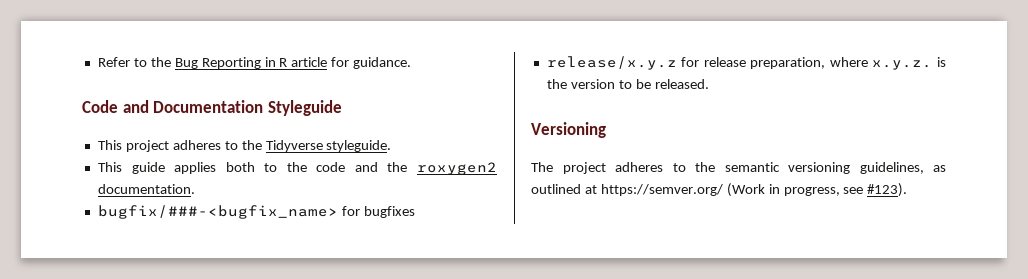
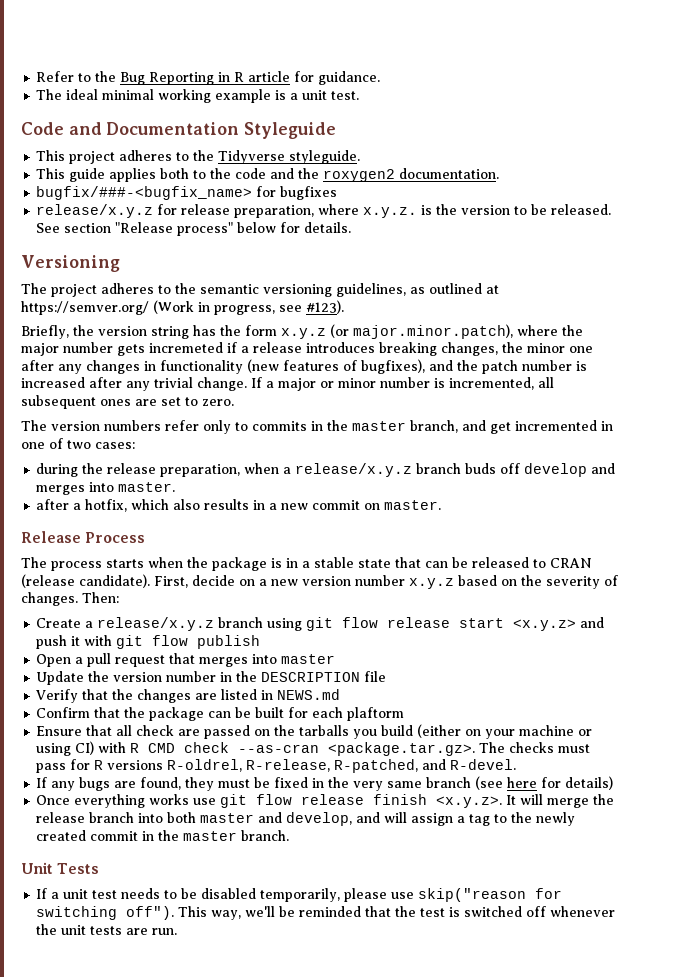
(412, 63) none -> [36,89,360,103] // The ideal minimal working example is a unit test.
(709, 84) none -> [36,222,352,236] See section "Release process" below for details.
(908, 190) none -> [21,324,583,339] [21,342,593,356] [21,359,587,374] [21,377,554,391] [21,395,234,409] [21,420,613,434] [21,438,135,449] [36,463,616,477] [36,482,176,495] [36,499,442,512] [21,531,146,543] [21,557,592,571] [21,574,618,589] [21,592,119,606] [36,617,605,631] [36,635,261,649] [36,653,336,667] [36,671,387,685] [36,689,341,703] [36,707,405,721] [36,724,593,739] [36,741,591,756] [36,759,517,773] [36,776,614,791] [36,794,615,808] [36,812,576,826] [36,830,290,841] [21,862,100,874] [36,888,563,902] [36,906,616,920] [36,924,178,935] // Briefly, the version string has the form x.y.z (or major.minor.patch), where the major number gets incremeted if a release introduces breaking changes, the minor one after any changes in functionality (new features of bugfixes), and the patch number is increased after any trivial change. If a major or minor number is incremented, all subsequent ones are set to zero. // The version numbers refer only to commits in the master branch, and get incremented in one of two cases: // during the release preparation, when a release/x.y.z branch buds off develop and merges into master. // after a hotfix, which also results in a new commit on master. // Release Process // The process starts when the package is in a stable state that can be released to CRAN (release candidate). First, decide on a new version number x.y.z based on the severity of changes. Then: // Create a release/x.y.z branch using git flow release start <x.y.z> and push it with git flow publish // Open a pull request that merges into master // Update the version number in the DESCRIPTION file // Verify that the changes are listed in NEWS.md // Confirm that the package can be built for each plaftorm // Ensure that all check are passed on the tarballs you build (either on your machine or using CI) with R CMD check --as-cran <package.tar.gz>. The checks must pass for R versions R-oldrel, R-release, R-patched, and R-devel. // If any bugs are found, they must be fixed in the very same branch (see here for details) // Once everything works use git flow release finish <x.y.z>. It will merge the release branch into both master and develop, and will assign a tag to the newly created commit in the master branch. // Unit Tests // If a unit test needs to be disabled temporarily, please use skip("reason for switching off"). This way, we'll be reminded that the test is switched off whenever the unit tests are run.

